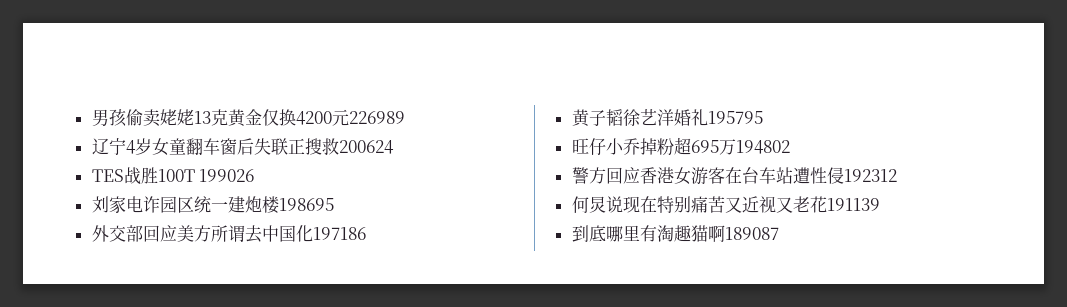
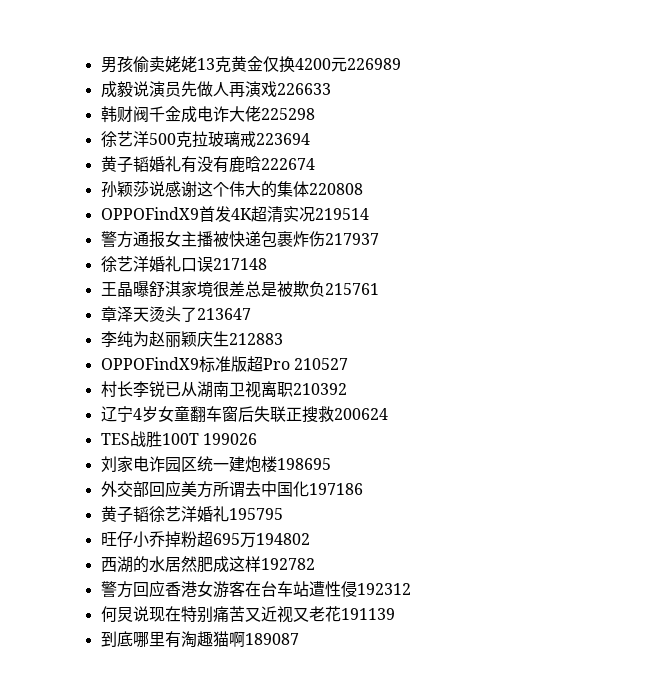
(405, 117) none -> [100,81,331,98] [100,106,315,123] [100,131,310,148] [100,156,315,173] [100,181,363,198] [100,206,369,223] [100,231,379,248] [100,256,267,273] [100,281,379,298] [100,306,251,322] [100,331,283,348] [100,356,348,373] [100,381,347,398] // 成毅说演员先做人再演戏226633 // 韩财阀千金成电诈大佬225298 // 徐艺洋500克拉玻璃戒223694 // 黄子韬婚礼有没有鹿晗222674 // 孙颖莎说感谢这个伟大的集体220808 // OPPOFindX9首发4K超清实况219514 // 警方通报女主播被快递包裹炸伤217937 // 徐艺洋婚礼口误217148 // 王晶曝舒淇家境很差总是被欺负215761 // 章泽天烫头了213647 // 李纯为赵丽颖庆生212883 // OPPOFindX9标准版超Pro 210527 // 村长李锐已从湖南卫视离职210392
(790, 147) none -> [100,556,315,573] // 西湖的水居然肥成这样192782

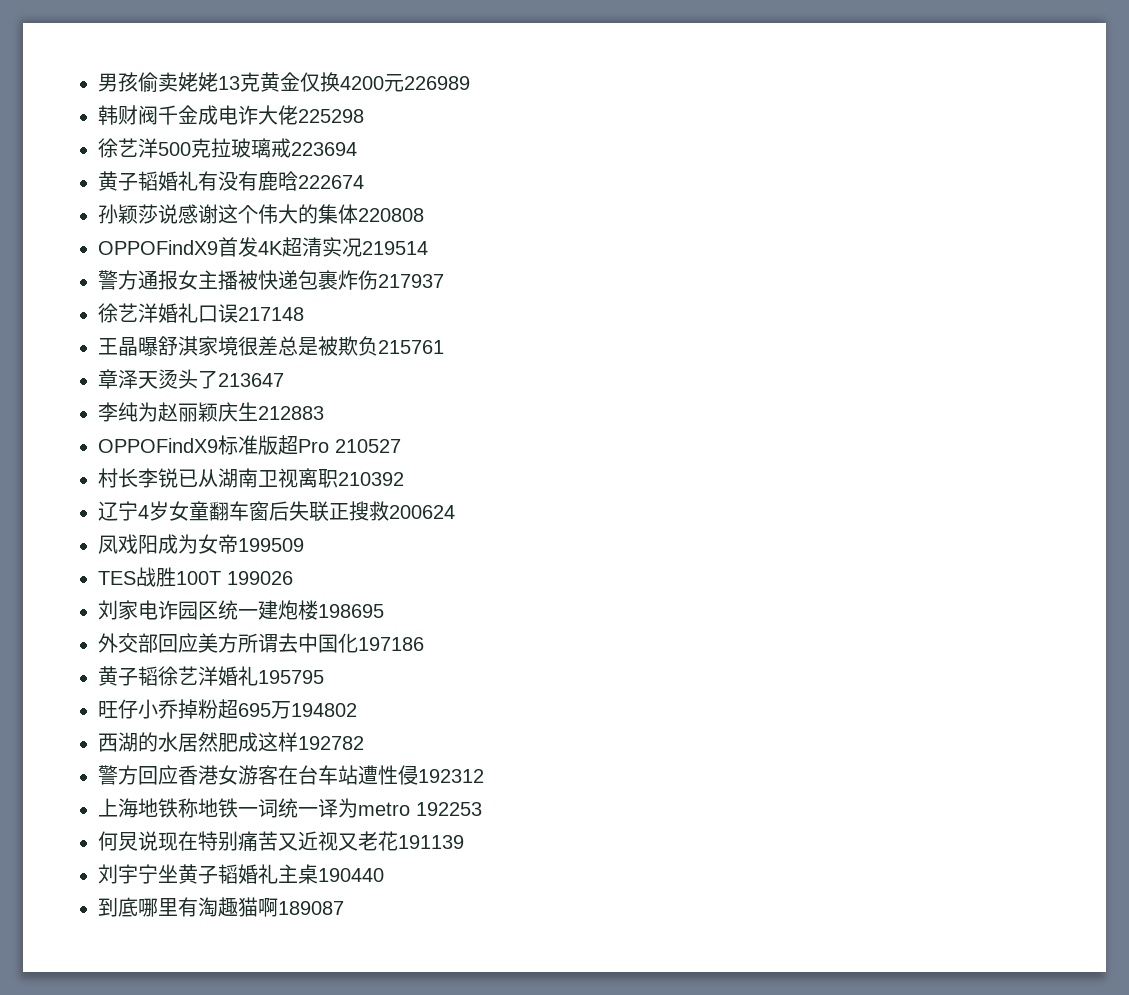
[100,81,331,98] // 成毅说演员先做人再演戏226633 -> (470, 83) none
(388, 414) none -> [98,534,304,554] // 凤戏阳成为女帝199509
(411, 589) none -> [98,798,482,818] // 上海地铁称地铁一词统一译为metro 192253
(395, 614) none -> [98,864,384,884] // 刘宇宁坐黄子韬婚礼主桌190440

